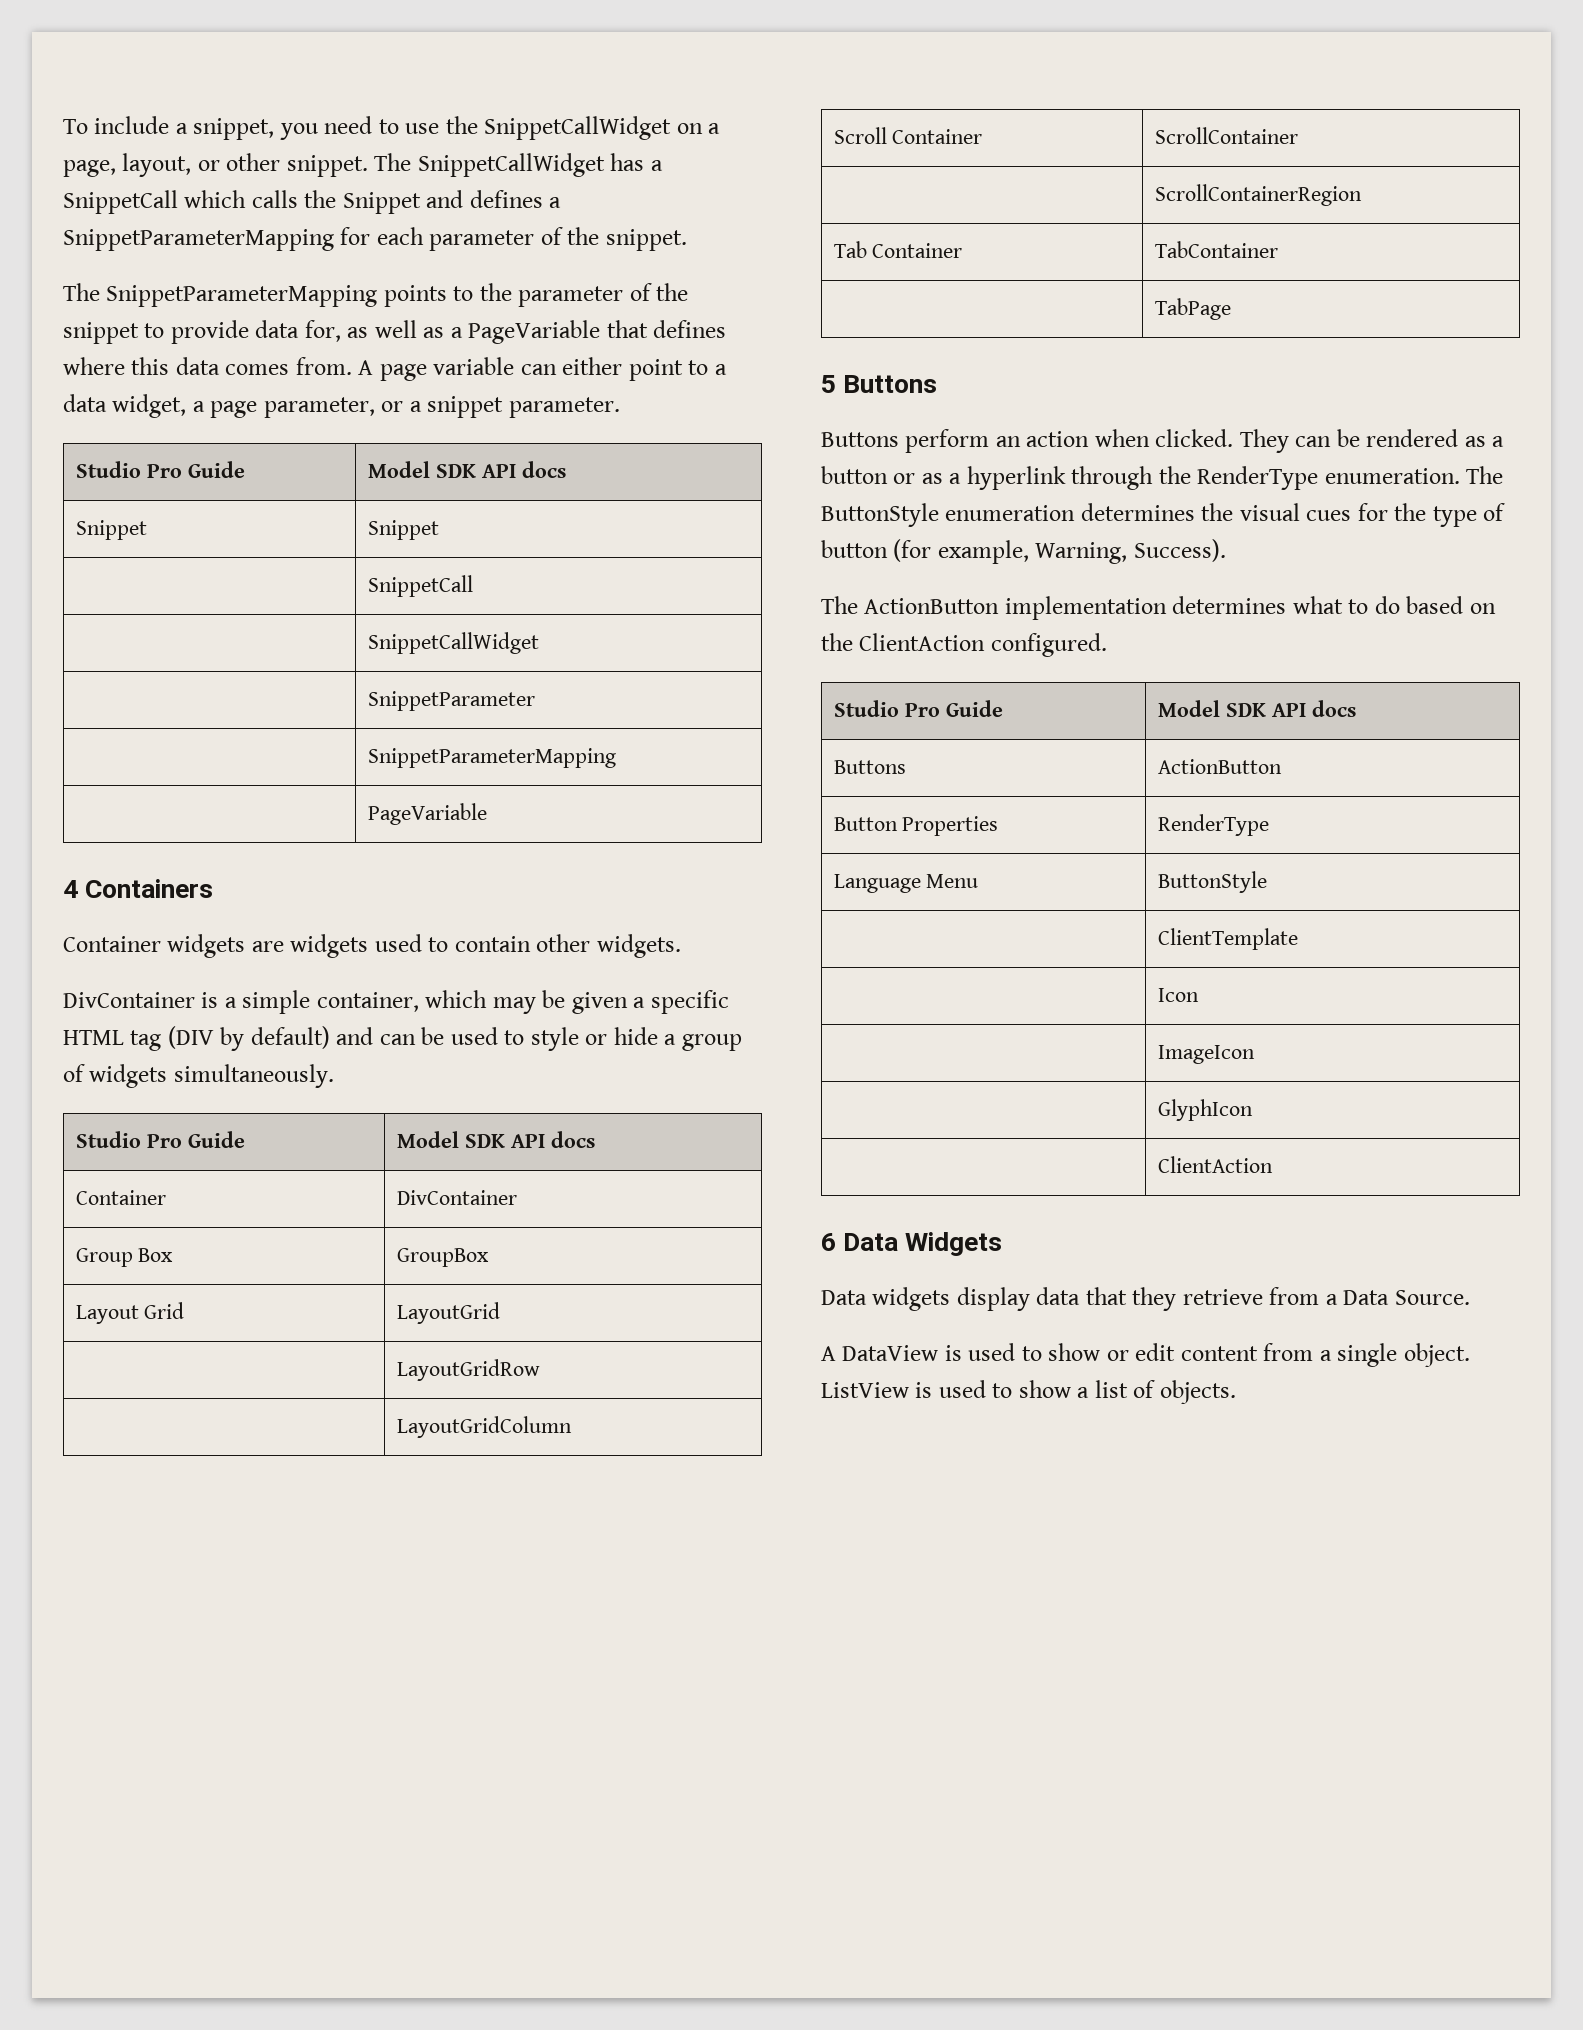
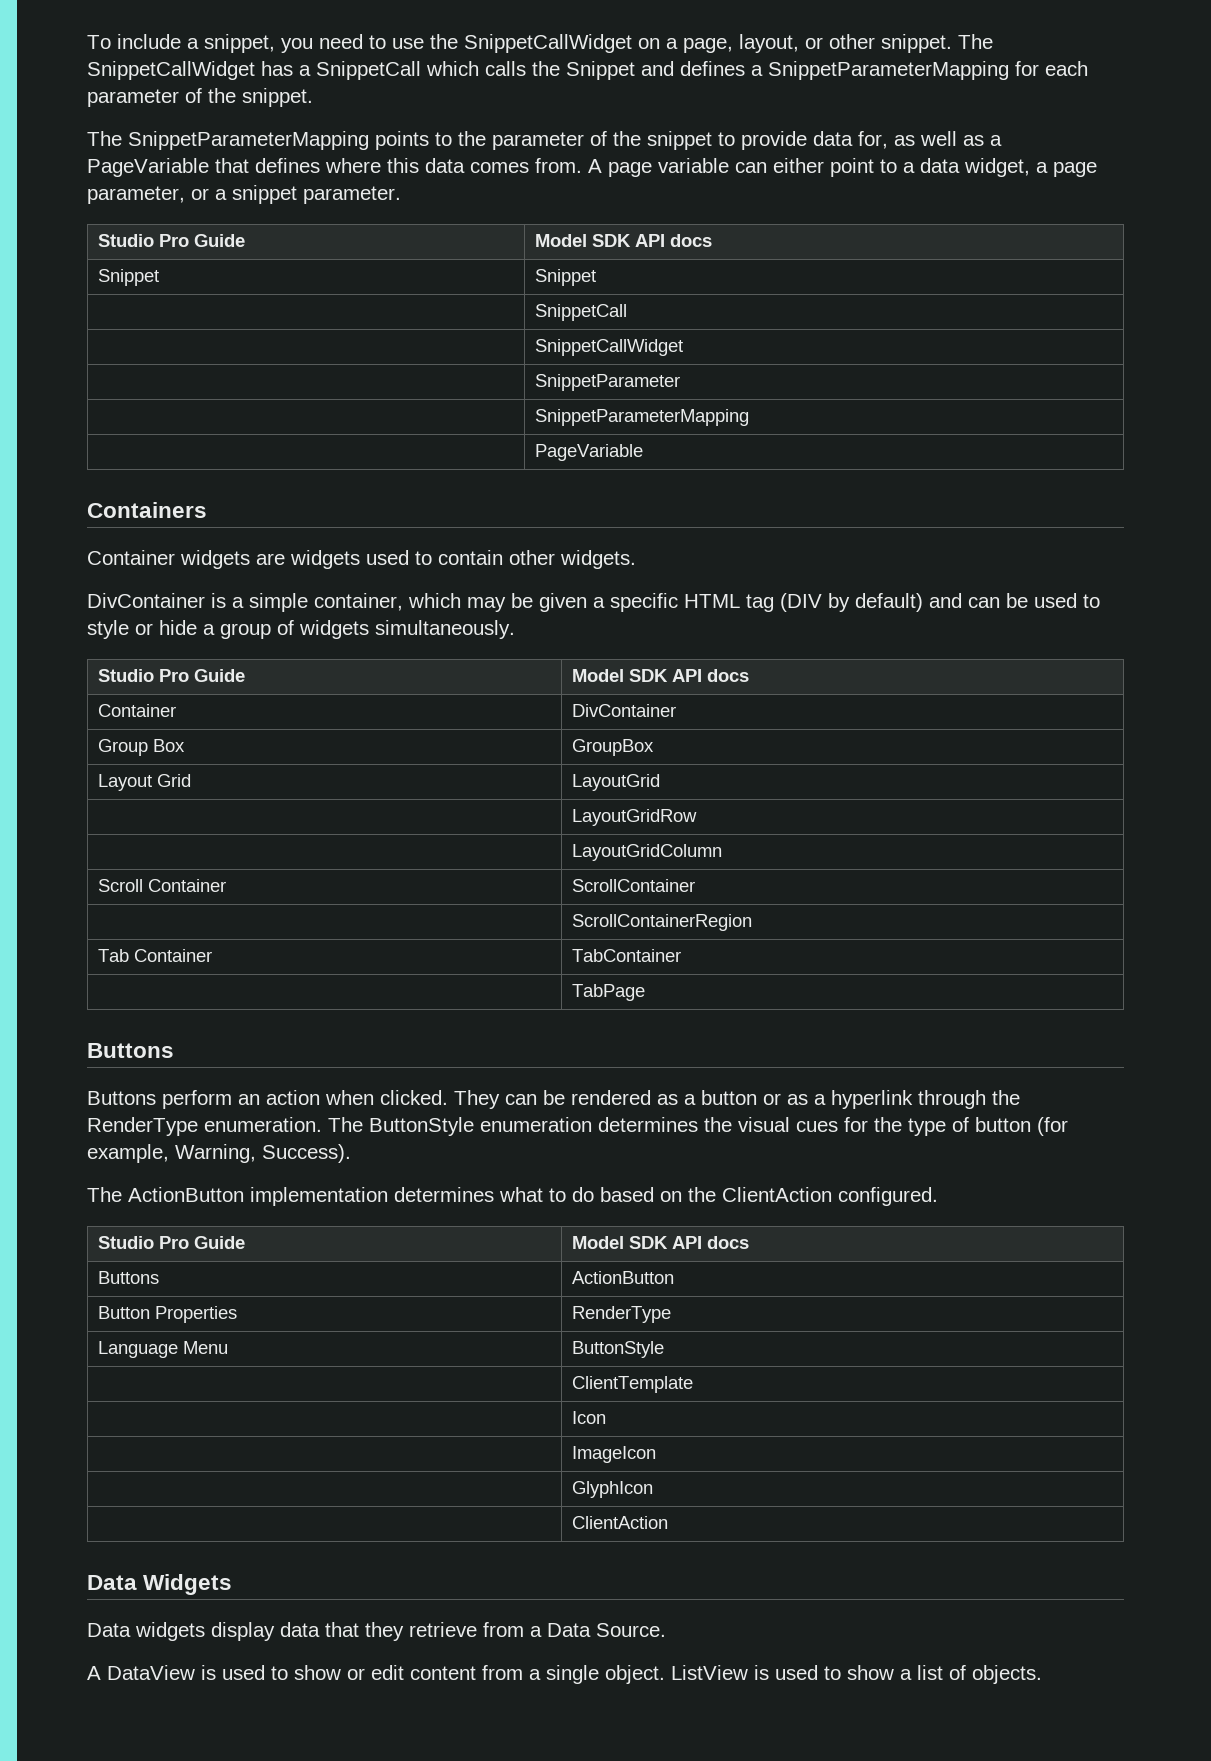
[63,880,78,898] 4 -> (644, 452) none
[821,375,836,393] 5 -> (646, 992) none
[821,1233,836,1251] 6 -> (669, 1522) none

